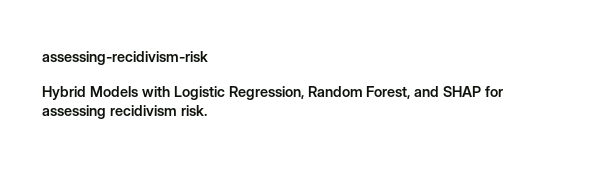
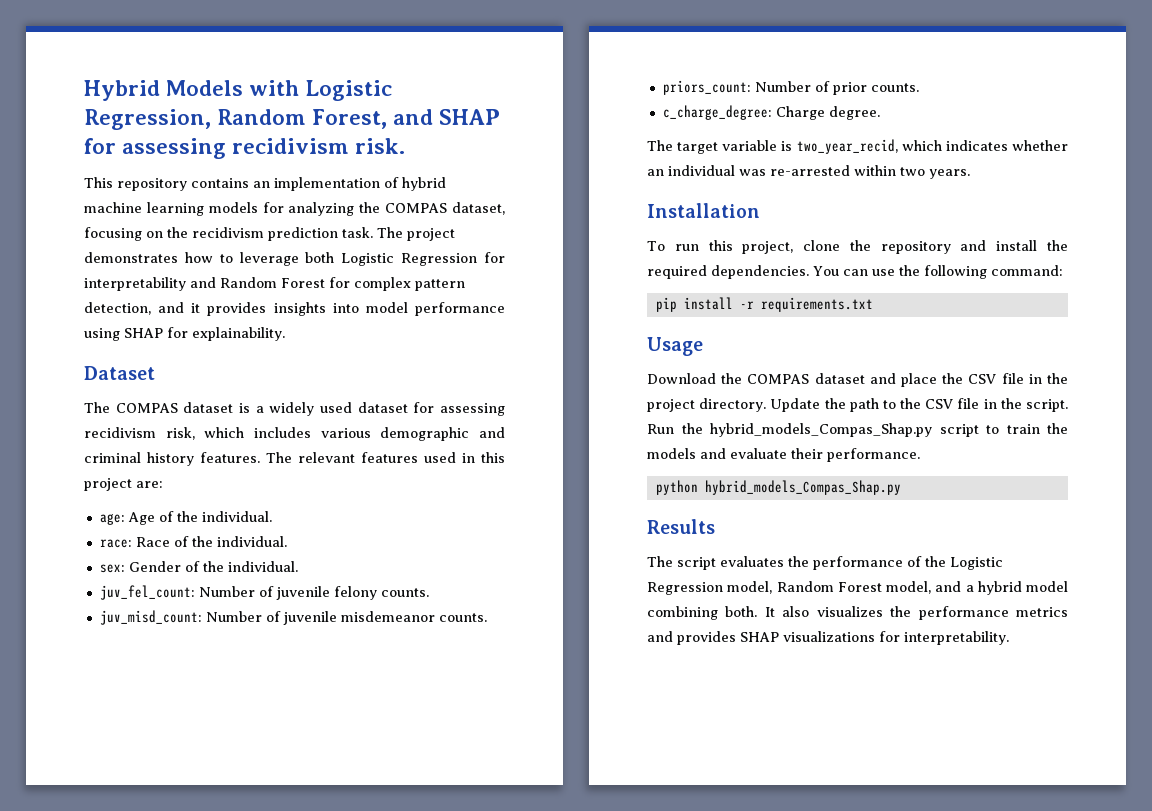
[42,51,208,65] assessing-recidivism-risk // -> (84, 90) none
(207, 110) none -> [84,177,446,191] [84,202,505,216] [84,227,455,241] [84,252,505,266] [84,277,465,291] [84,302,505,316] [84,327,285,341] [84,366,155,380] [84,402,506,416] [84,427,505,441] [84,452,505,466] [84,478,163,491] [99,511,272,525] [99,536,287,548] [99,561,298,573] [99,585,429,600] [99,610,487,625] [662,80,919,95] [662,105,880,120] [647,139,1068,154] [647,165,970,179] [647,203,760,218] [647,240,1068,254] [647,265,1063,279] [655,297,873,312] [647,337,703,356] [647,373,1068,387] [647,398,1068,412] [647,423,1068,437] [647,448,920,462] [655,480,901,495] [647,519,715,534] [647,556,1003,570] [647,581,1068,595] [647,606,1068,620] [647,631,1009,645] // This repository contains an implementation of hybrid machine learning models for analyzing the COMPAS dataset, focusing on the recidivism prediction task. The project demonstrates how to leverage both Logistic Regression for interpretability and Random Forest for complex pattern detection, and it provides insights into model performance using SHAP for explainability. // Dataset // The COMPAS dataset is a widely used dataset for assessing recidivism risk, which includes various demographic and criminal history features. The relevant features used in this project are: // age: Age of the individual. // race: Race of the individual. // sex: Gender of the individual. // juv_fel_count: Number of juvenile felony counts. // juv_misd_count: Number of juvenile misdemeanor counts. // priors_count: Number of prior counts. // c_charge_degree: Charge degree. // The target variable is two_year_recid, which indicates whether an individual was re-arrested within two years. // Installation // To run this project, clone the repository and install the required dependencies. You can use the following command: // pip install -r requirements.txt // Usage // Download the COMPAS dataset and place the CSV file in the project directory. Update the path to the CSV file in the script. Run the hybrid_models_Compas_Shap.py script to train the models and evaluate their performance. // python hybrid_models_Compas_Shap.py // Results // The script evaluates the performance of the Logistic Regression model, Random Forest model, and a hybrid model combining both. It also visualizes the performance metrics and provides SHAP visualizations for interpretability.

